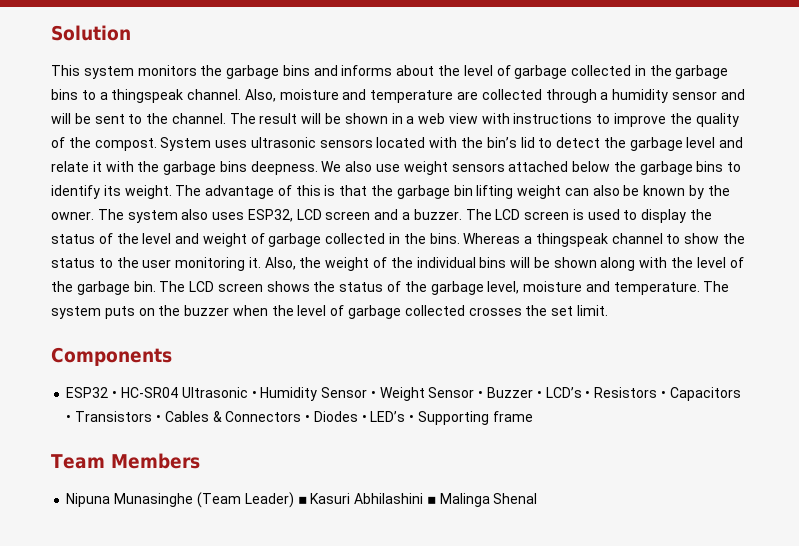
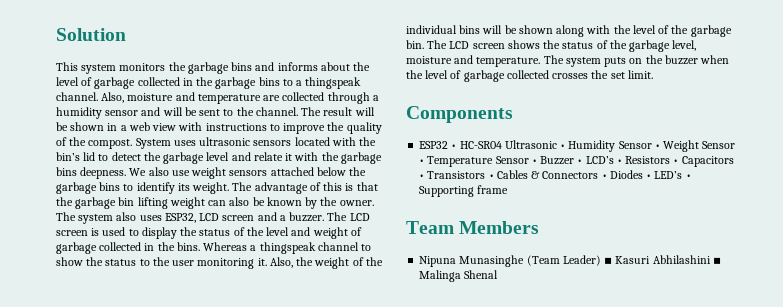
(484, 394) none -> [427,156,537,167] Temperature Sensor •

